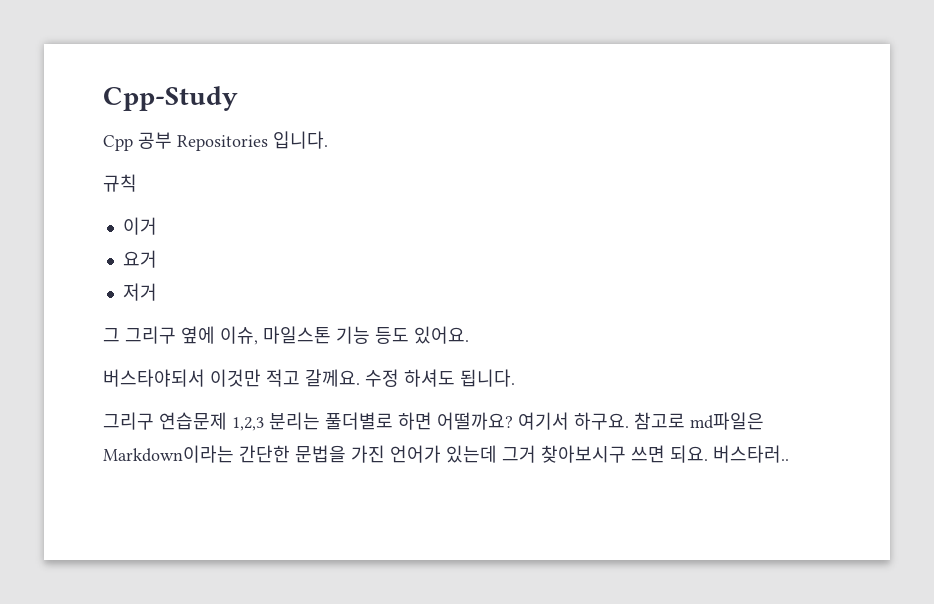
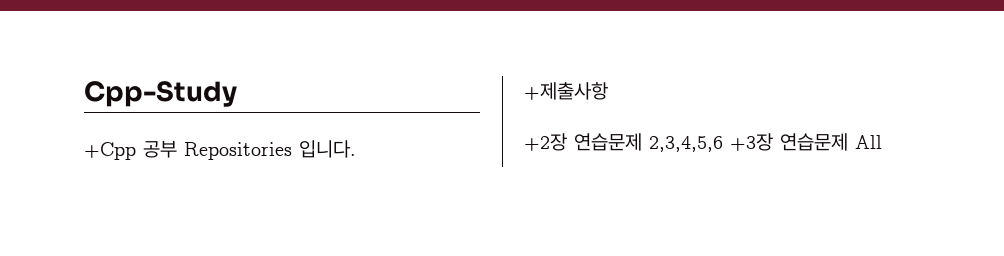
[103,135,133,151] Cpp -> [84,142,136,160] +Cpp
[103,174,137,192] [122,217,157,235] [122,250,157,268] [122,283,157,301] [103,326,469,345] [103,369,515,387] [103,412,764,431] [103,445,789,463] 규칙 // 이거 // 요거 // 저거 // 그 그리구 옆에 이슈, 마일스톤 기능 등도 있어요. // 버스타야되서 이것만 적고 갈께요. 수정 하셔도 됩니다. // 그리구 연습문제 1,2,3 분리는 풀더별로 하면 어떨까요? 여기서 하구요. 참고로 md파일은 Markdown이라는 간단한 문법을 가진 언어가 있는데 그거 찾아보시구 쓰면 되요. 버스타러.. -> [524,82,608,100] [524,133,882,152] +제출사항 // +2장 연습문제 2,3,4,5,6 +3장 연습문제 All

